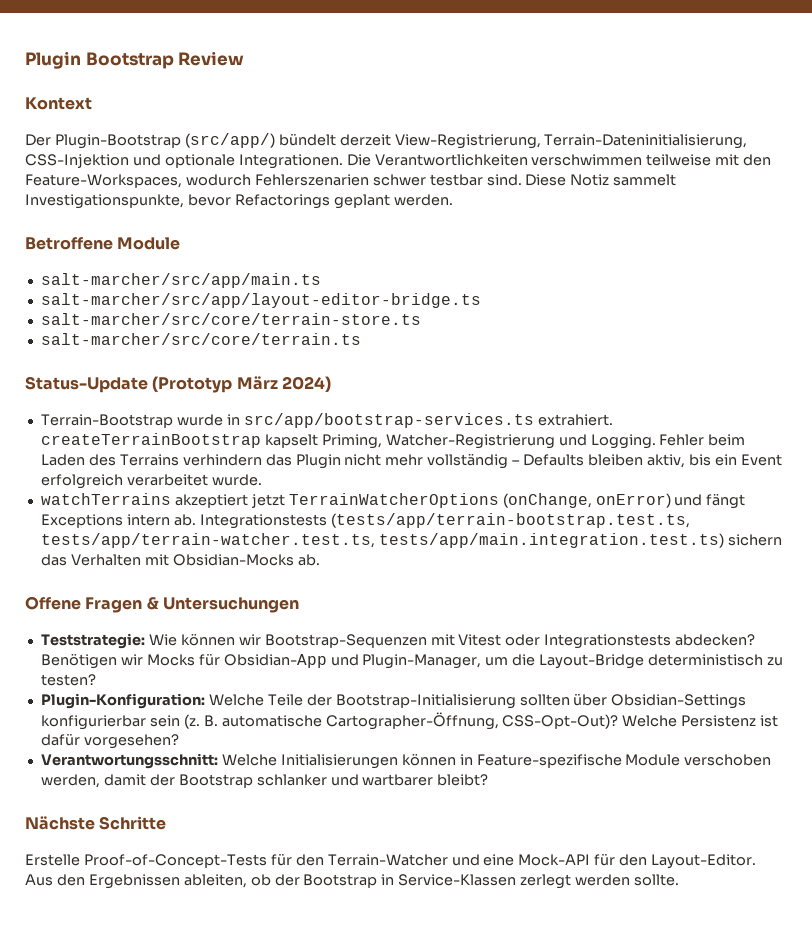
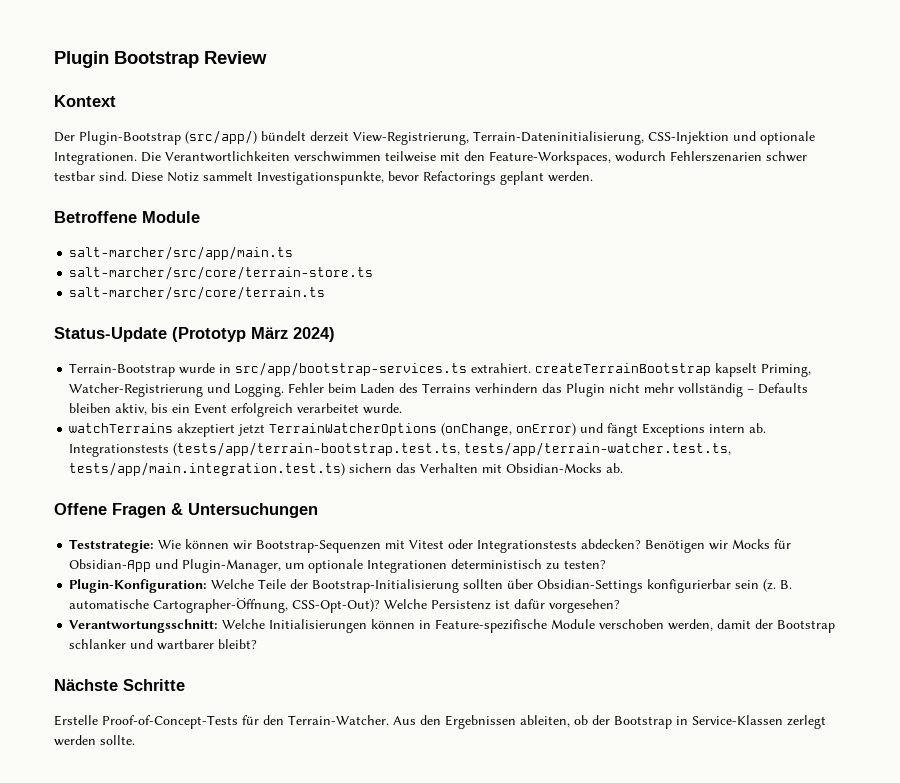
[40,293,481,308] // salt-marcher/src/app/layout-editor-bridge.ts -> (294, 253) none
[512,654,645,669] die Layout-Bridge -> [308,559,448,573] optionale Integrationen
[327,853,757,869] Terrain-Watcher und eine Mock-API für den Layout-Editor. -> [288,715,389,725] Terrain-Watcher.

